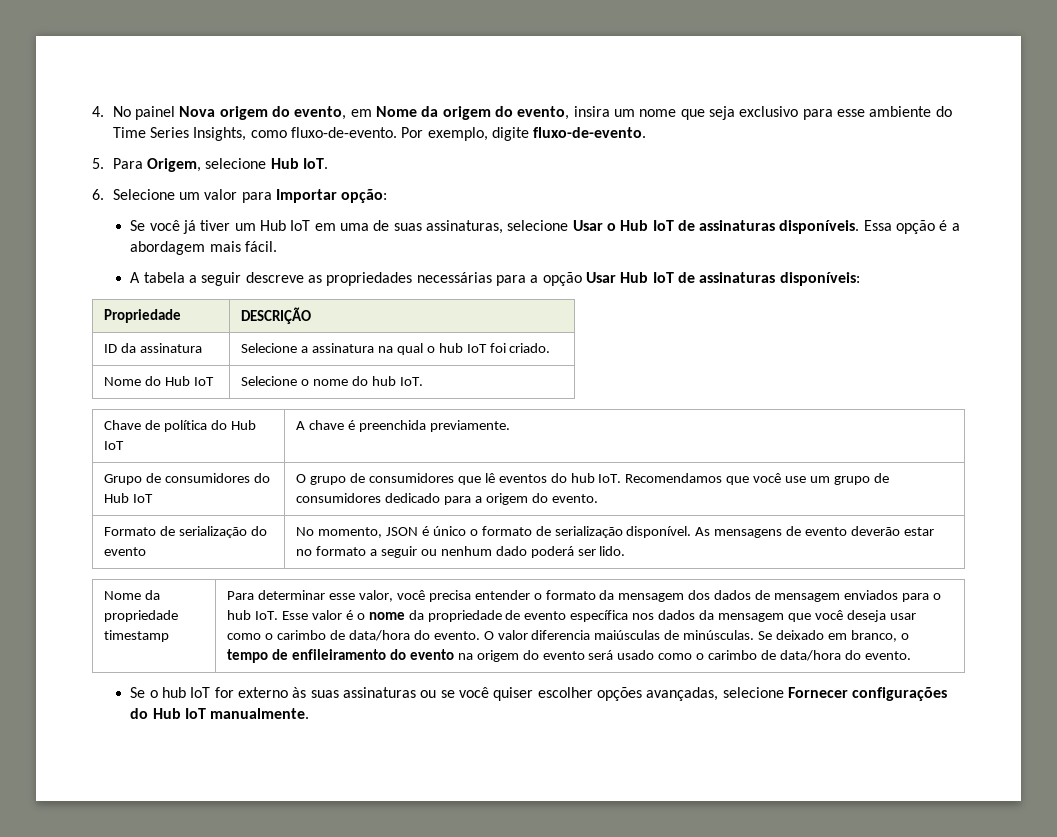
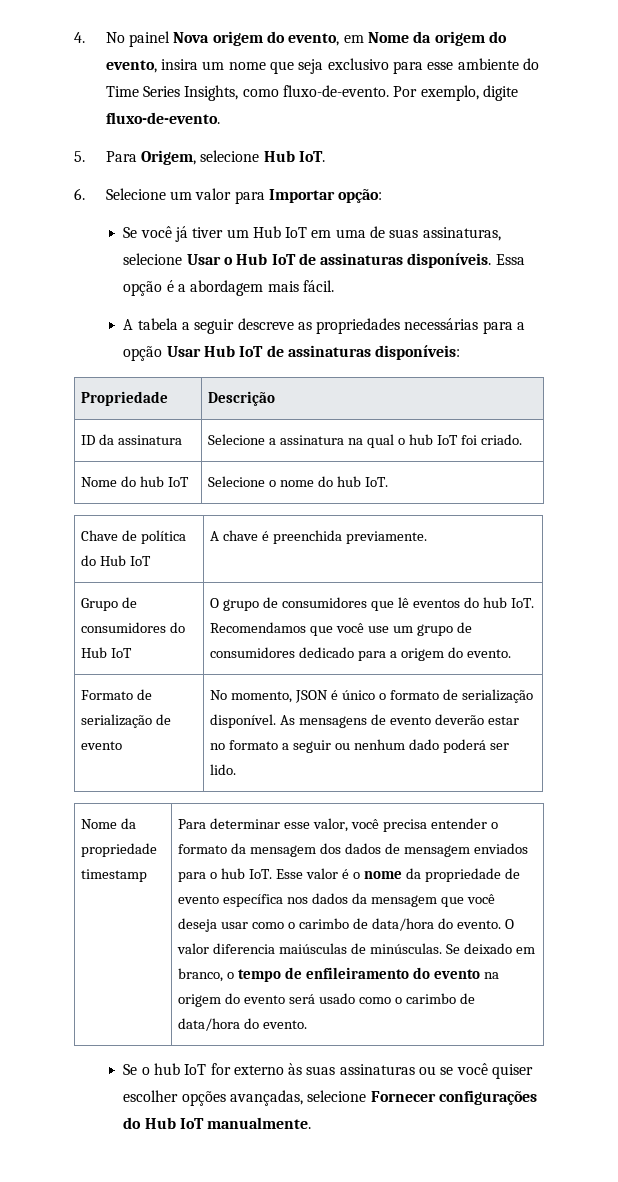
[241,307,312,324] DESCRIÇÃO -> [208,391,276,406] Descrição
[165,376,191,386] Hub -> [140,476,165,487] hub
[250,526,267,536] do -> [156,714,172,725] de

